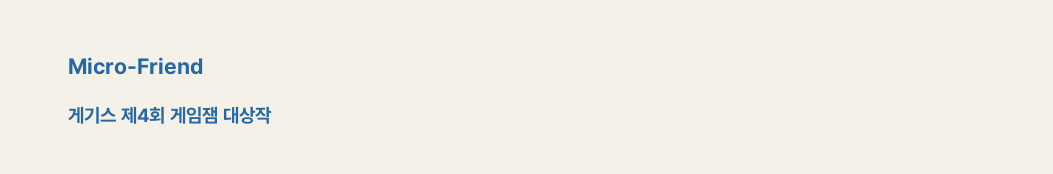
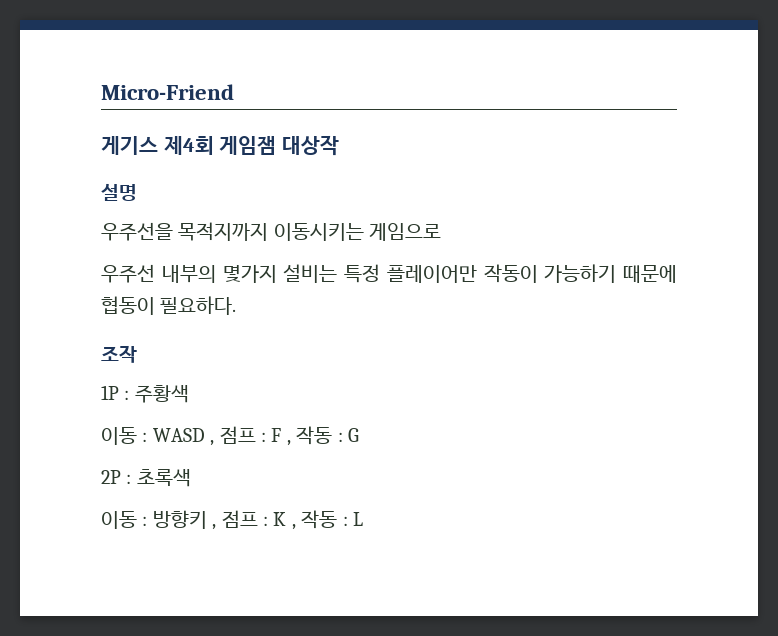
(273, 115) none -> [101,183,137,201] [101,222,442,241] [101,264,677,283] [101,296,237,315] [101,345,137,363] [101,385,189,403] [101,426,360,446] [101,469,191,487] [101,510,364,530] // 설명 // 우주선을 목적지까지 이동시키는 게임으로 // 우주선 내부의 몇가지 설비는 특정 플레이어만 작동이 가능하기 때문에 협동이 필요하다. // 조작 // 1P : 주황색 // 이동 : WASD , 점프 : F , 작동 : G // 2P : 초록색 // 이동 : 방향키 , 점프 : K , 작동 : L

